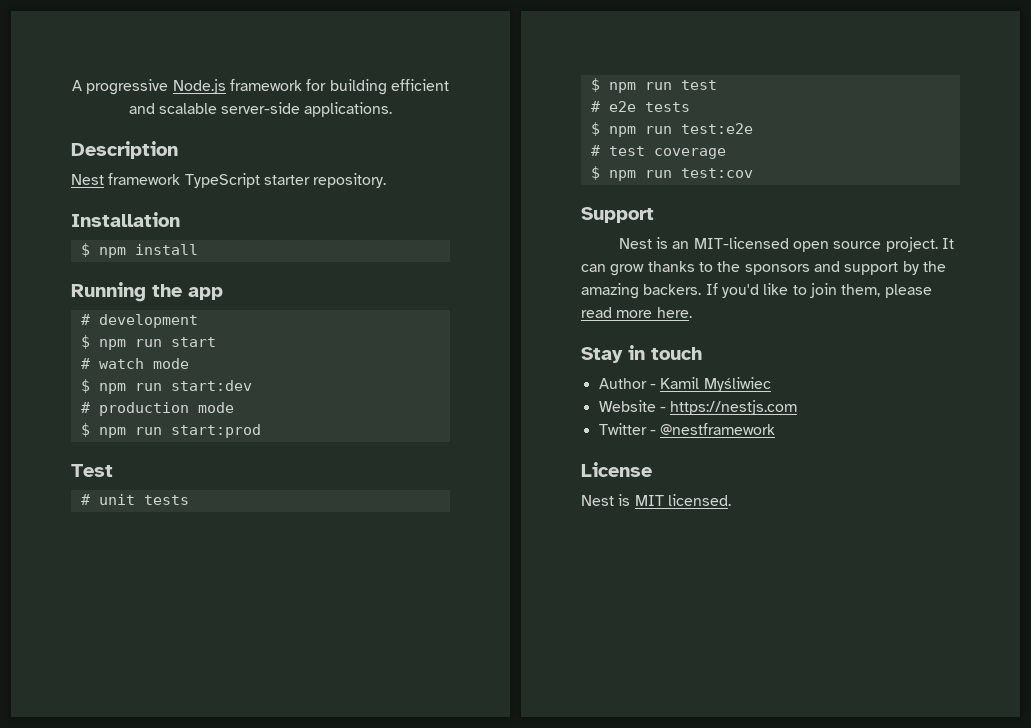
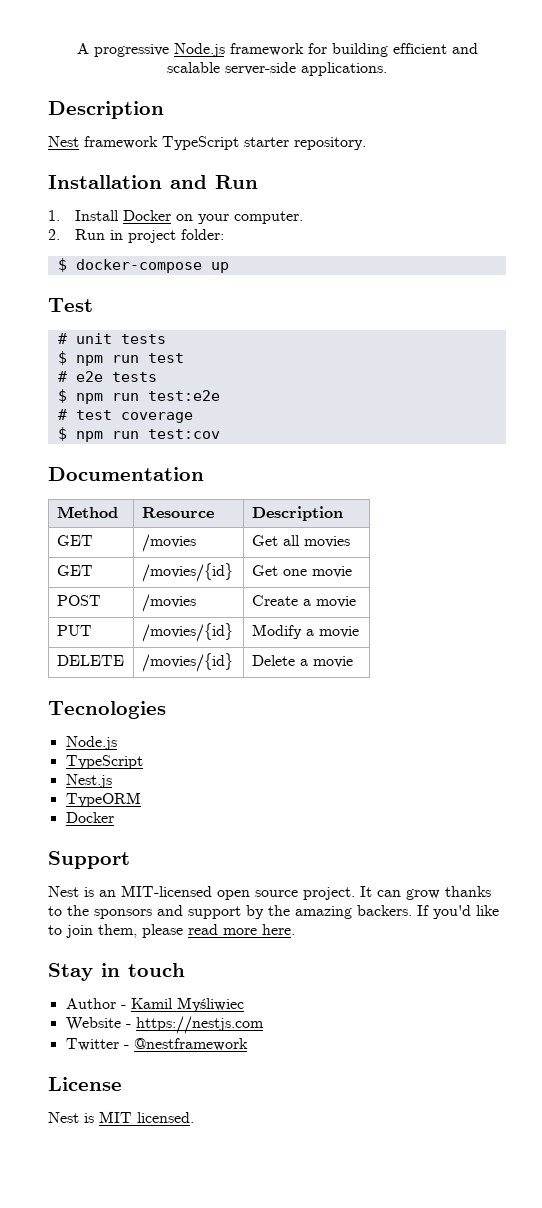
[80,243,198,258] [71,282,223,302] [80,314,198,328] [80,335,216,350] [80,358,189,369] [80,379,252,394] [80,402,234,416] [80,423,261,438] // $ npm install // Running the app // # development // $ npm run start // # watch mode // $ npm run start:dev // # production mode // $ npm run start:prod -> [170,175,258,189] [48,210,304,224] [48,229,225,243] [57,258,229,273] and Run // 1. Install Docker on your computer. // 2. Run in project folder: // $ docker-compose up
(753, 173) none -> [48,467,204,481] [56,506,118,518] [141,507,214,518] [251,506,343,521] [56,535,93,546] [141,534,196,552] [251,535,350,548] [56,565,93,576] [141,563,233,582] [251,565,352,578] [56,595,101,606] [141,594,196,612] [251,595,356,608] [56,625,92,636] [141,623,233,642] [251,624,359,639] [56,655,124,666] [141,653,233,672] [251,655,353,668] [48,701,166,719] [65,736,117,750] [65,755,143,769] [65,774,112,788] [65,792,141,807] [65,812,114,823] // Documentation // Method | Resource | Description // GET | /movies | Get all movies // GET | /movies/{id} | Get one movie // POST | /movies | Create a movie // PUT | /movies/{id} | Modify a movie // DELETE | /movies/{id} | Delete a movie // Tecnologies // Node.js // TypeScript // Nest.js // TypeORM // Docker

